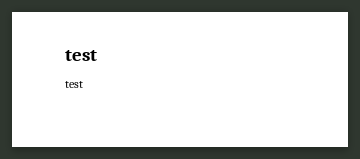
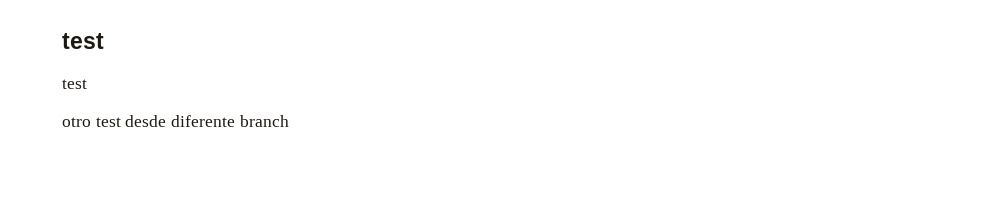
(83, 84) none -> [62,115,289,127] // otro test desde diferente branch

